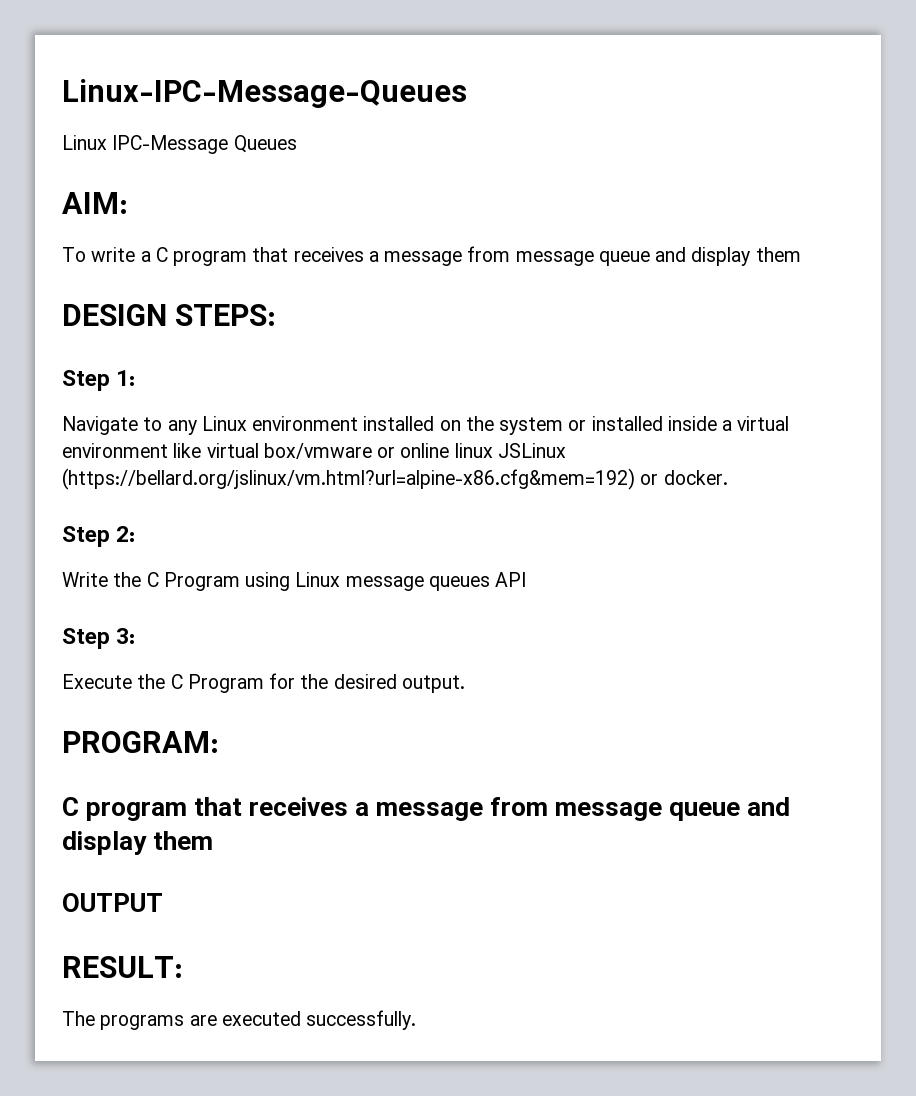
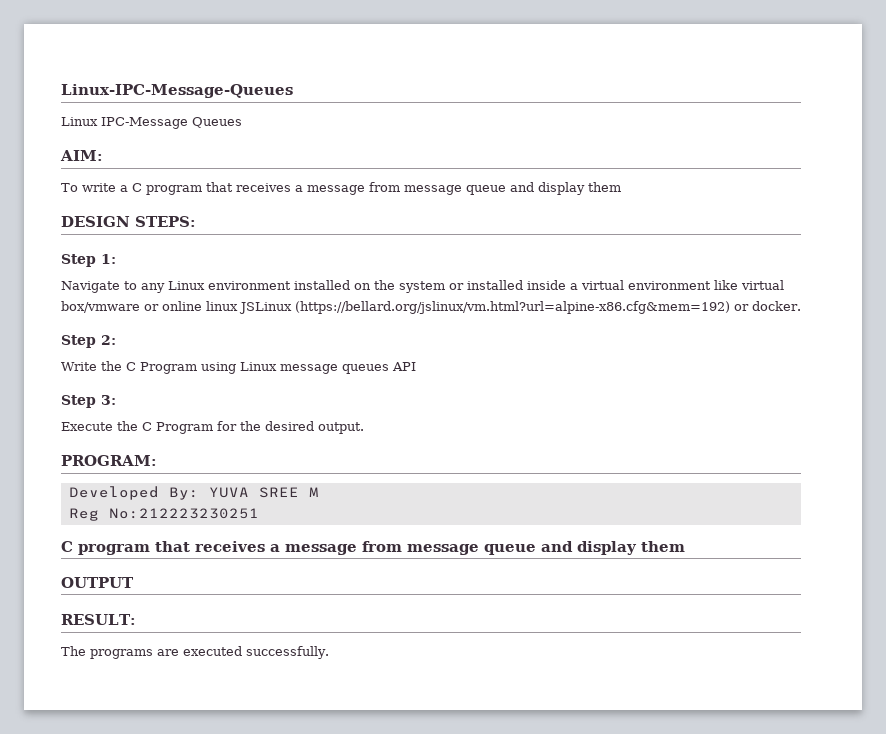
(219, 742) none -> [68,486,319,500] [68,508,259,521] // Developed By: YUVA SREE M // Reg No:212223230251

